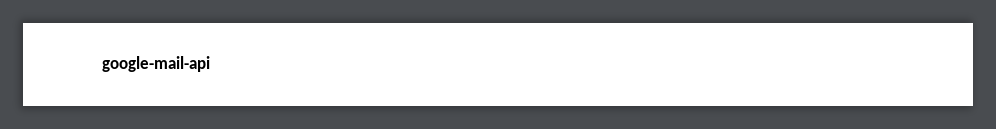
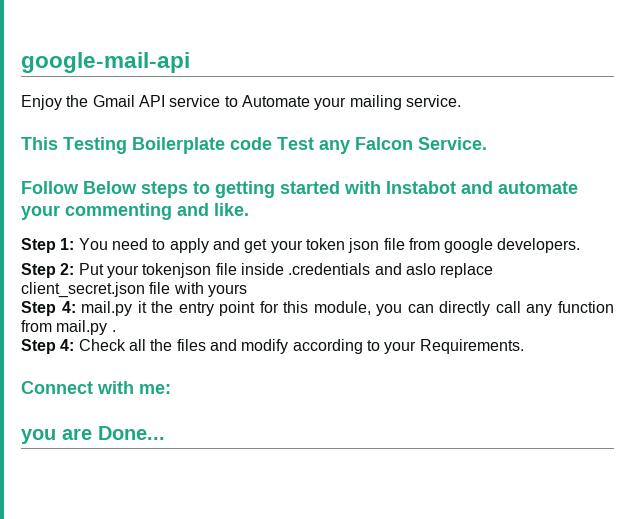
(210, 64) none -> [21,95,461,110] [21,137,487,154] [21,181,578,198] [21,203,249,220] [21,238,581,253] [21,263,494,278] [21,282,247,298] [21,301,615,316] [21,320,116,335] [21,339,524,354] [21,381,171,394] [21,426,165,444] // Enjoy the Gmail API service to Automate your mailing service. // This Testing Boilerplate code Test any Falcon Service. // Follow Below steps to getting started with Instabot and automate your commenting and like. // Step 1: You need to apply and get your token json file from google developers. // Step 2: Put your tokenjson file inside .credentials and aslo replace client_secret.json file with yours // Step 4: mail.py it the entry point for this module, you can directly call any function from mail.py . // Step 4: Check all the files and modify according to your Requirements. // Connect with me: // you are Done...

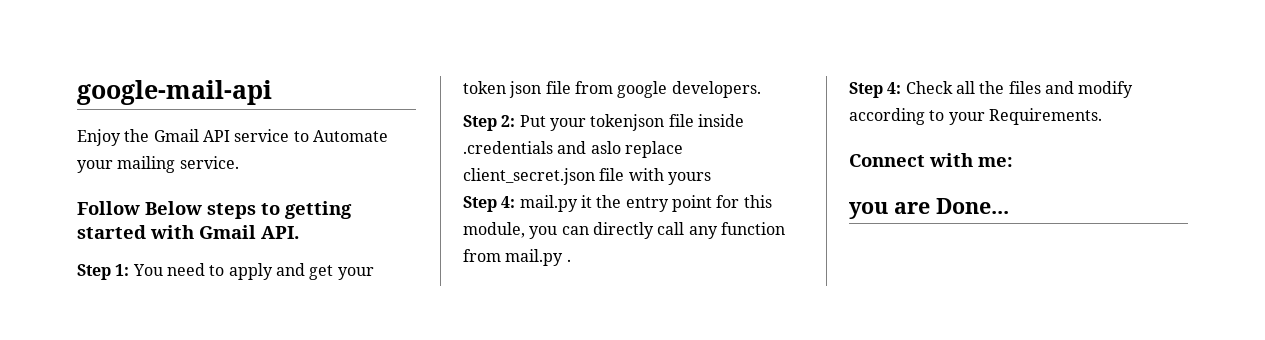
[21,137,487,154] // This Testing Boilerplate code Test any Falcon Service. -> (239, 162) none
[386,181,578,194] [21,203,249,220] Instabot and automate your commenting and like. -> [199,225,299,239] Gmail API.

